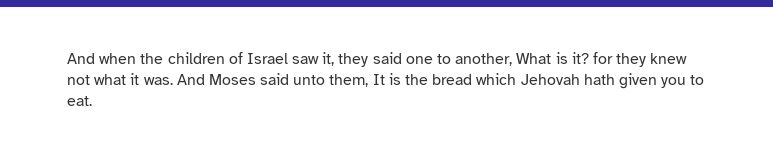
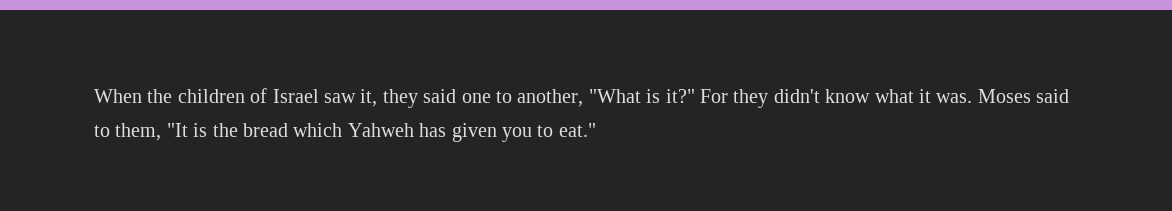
[67,53,137,64] And when -> [94,89,142,103] When
[516,52,688,67] [67,75,90,85] What is it? for they knew not -> [588,89,871,108] "What is it?" For they didn't know
[176,74,205,85] And -> (973, 98) none
[293,74,385,87] unto them, It -> [94,123,188,141] to them, "It
[520,74,615,85] Jehovah hath -> [347,123,447,137] Yahweh has
[67,96,92,106] eat. -> [558,123,596,137] eat."

